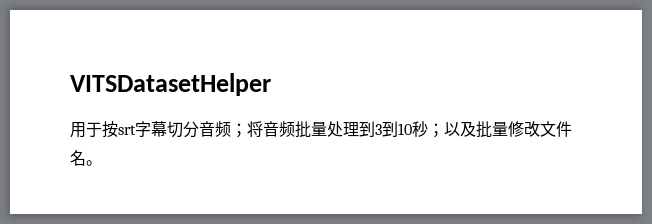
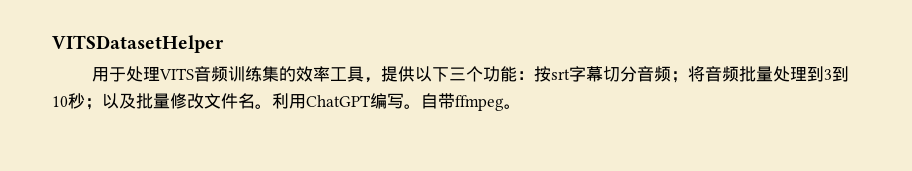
(102, 129) none -> [125,66,534,83] 处理VITS音频训练集的效率工具，提供以下三个功能：
(102, 163) none -> [272,93,521,111] 利用ChatGPT编写。自带ffmpeg。

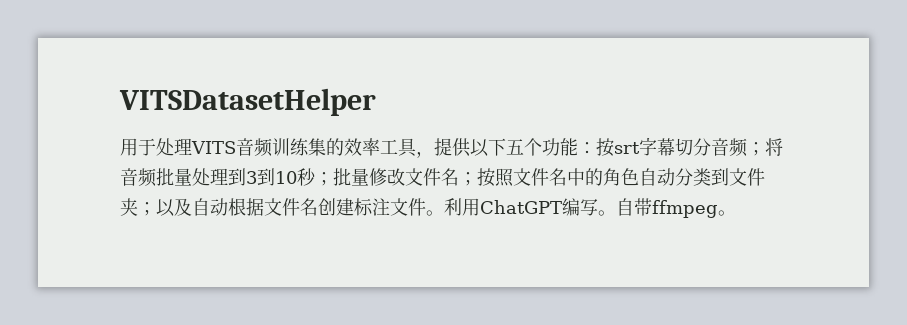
[448,67,466,81] 三 -> [506,139,524,155] 五
[102,93,136,109] 以及 -> (333, 179) none
(255, 101) none -> [459,168,765,187] [120,198,426,217] ；按照文件名中的角色自动分类到文件夹；以及自动根据文件名创建标注文件

